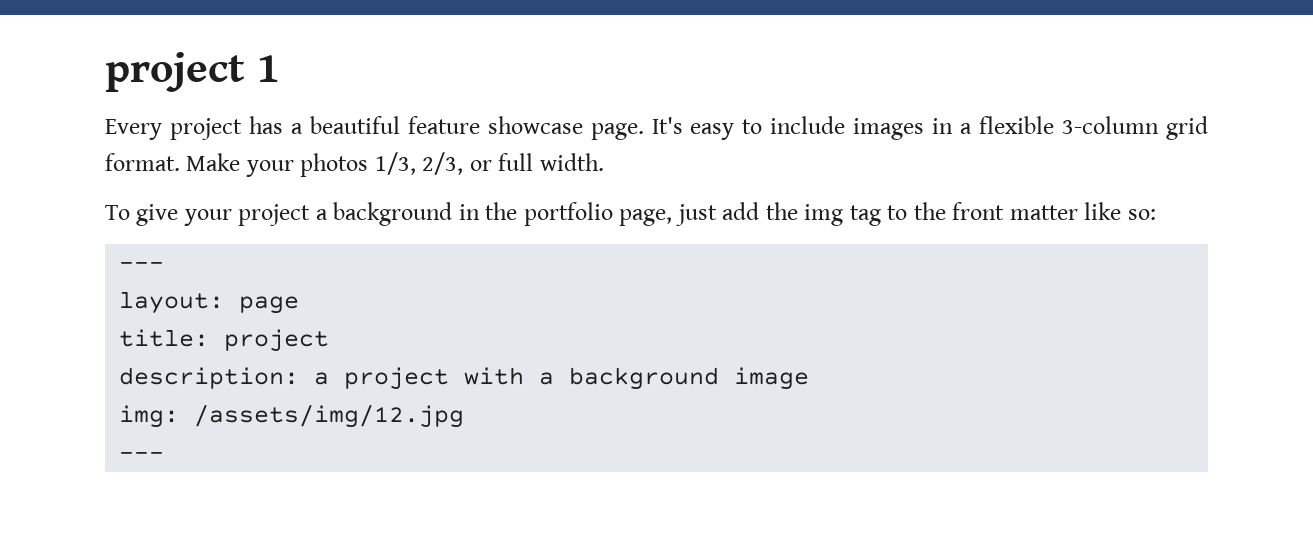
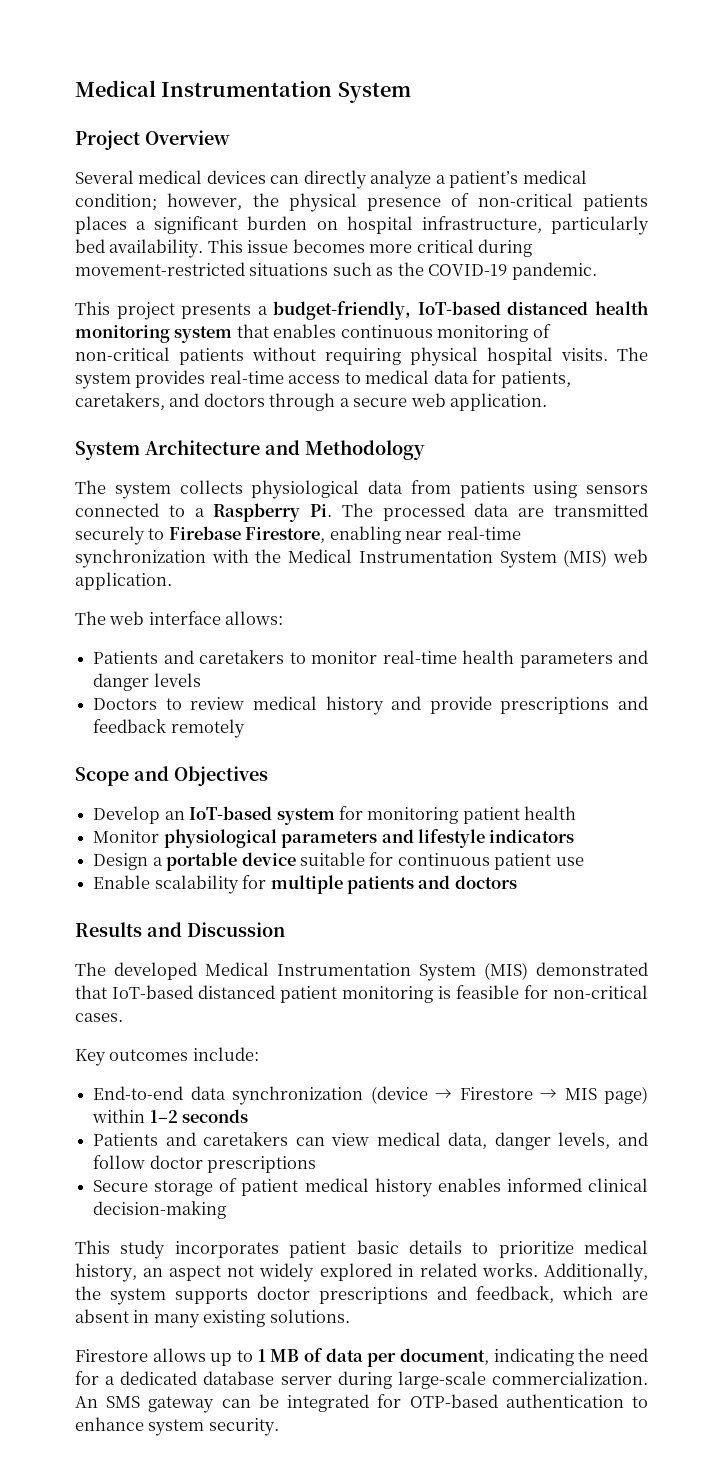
[105,52,280,92] [105,116,1208,140] [105,152,604,177] [105,202,1156,226] [119,262,165,270] [119,291,300,314] [119,329,330,352] [119,367,810,390] [119,404,465,428] [119,452,165,460] project 1 // Every project has a beautiful feature showcase page. It's easy to include images in a flexible 3-column grid format. Make your photos 1/3, 2/3, or full width. // To give your project a background in the portfolio page, just add the img tag to the front matter like so: // --- // layout: page // title: project // description: a project with a background image // img: /assets/img/12.jpg // --- -> [75,80,411,103] [75,130,230,150] [75,170,587,189] [75,193,648,212] [75,216,649,235] [75,239,533,258] [75,262,597,280] [75,301,648,320] [75,324,551,343] [75,347,648,366] [75,370,571,389] [75,393,548,411] [75,440,425,460] [75,480,648,499] [75,503,648,522] [75,526,521,545] [75,549,648,568] [75,572,172,590] [75,611,284,625] [93,650,648,668] [93,673,201,691] [93,696,648,715] [93,719,245,738] [75,766,268,786] [93,806,577,825] [93,829,575,848] [93,852,584,871] [93,875,517,894] [75,922,285,937] [75,962,648,981] [75,985,648,1003] [75,1013,123,1022] [75,1047,259,1066] [93,1086,648,1105] [92,1109,249,1123] [93,1132,648,1150] [93,1155,317,1173] [93,1178,648,1197] [93,1201,227,1219] [75,1240,648,1259] [75,1263,648,1282] [75,1286,648,1305] [75,1309,350,1328] [75,1348,648,1367] [75,1371,648,1389] [75,1394,648,1413] [75,1417,279,1436] Medical Instrumentation System // Project Overview // Several medical devices can directly analyze a patient’s medical condition; however, the physical presence of non-critical patients places a significant burden on hospital infrastructure, particularly bed availability. This issue becomes more critical during movement-restricted situations such as the COVID-19 pandemic. // This project presents a budget-friendly, IoT-based distanced health monitoring system that enables continuous monitoring of non-critical patients without requiring physical hospital visits. The system provides real-time access to medical data for patients, caretakers, and doctors through a secure web application. // System Architecture and Methodology // The system collects physiological data from patients using sensors connected to a Raspberry Pi. The processed data are transmitted securely to Firebase Firestore, enabling near real-time synchronization with the Medical Instrumentation System (MIS) web application. // The web interface allows: // Patients and caretakers to monitor real-time health parameters and danger levels // Doctors to review medical history and provide prescriptions and feedback remotely // Scope and Objectives // Develop an IoT-based system for monitoring patient health // Monitor physiological parameters and lifestyle indicators // Design a portable device suitable for continuous patient use // Enable scalability for multiple patients and doctors // Results and Discussion // The developed Medical Instrumentation System (MIS) demonstrated that IoT-based distanced patient monitoring is feasible for non-critical cases. // Key outcomes include: // End-to-end data synchronization (device → Firestore → MIS page) within 1–2 seconds // Patients and caretakers can view medical data, danger levels, and follow doctor prescriptions // Secure storage of patient medical history enables informed clinical decision-making // This study incorporates patient basic details to prioritize medical history, an aspect not widely explored in related works. Additionally, the system supports doctor prescriptions and feedback, which are absent in many existing solutions. // Firestore allows up to 1 MB of data per document, indicating the need for a dedicated database server during large-scale commercialization. An SMS gateway can be integrated for OTP-based authentication to enhance system security.

